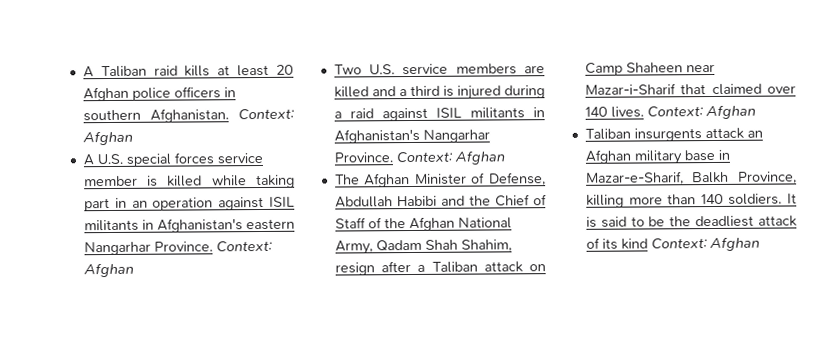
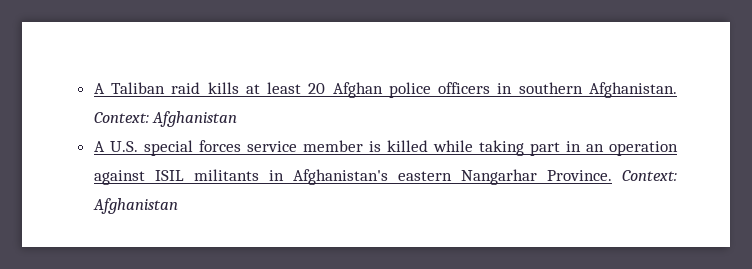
[81,130,133,146] Afghan -> [152,111,238,127] Afghanistan
[82,262,134,278] [333,63,545,76] [333,85,545,100] [333,107,545,122] [333,128,490,144] [333,150,505,165] [334,172,546,188] [334,194,547,208] [334,216,512,232] [334,239,512,255] [334,261,546,276] [584,62,715,76] [584,83,796,96] [584,104,756,120] [584,127,763,142] [584,149,730,165] [585,171,797,185] [585,193,797,208] [585,215,797,228] [585,236,760,252] Afghan // Two U.S. service members are killed and a third is injured during a raid against ISIL militants in Afghanistan's Nangarhar Province. Context: Afghan // The Afghan Minister of Defense, Abdullah Habibi and the Chief of Staff of the Afghan National Army, Qadam Shah Shahim, resign after a Taliban attack on Camp Shaheen near Mazar-i-Sharif that claimed over 140 lives. Context: Afghan // Taliban insurgents attack an Afghan military base in Mazar-e-Sharif, Balkh Province, killing more than 140 soldiers. It is said to be the deadliest attack of its kind Context: Afghan -> [92,198,178,214] Afghanistan

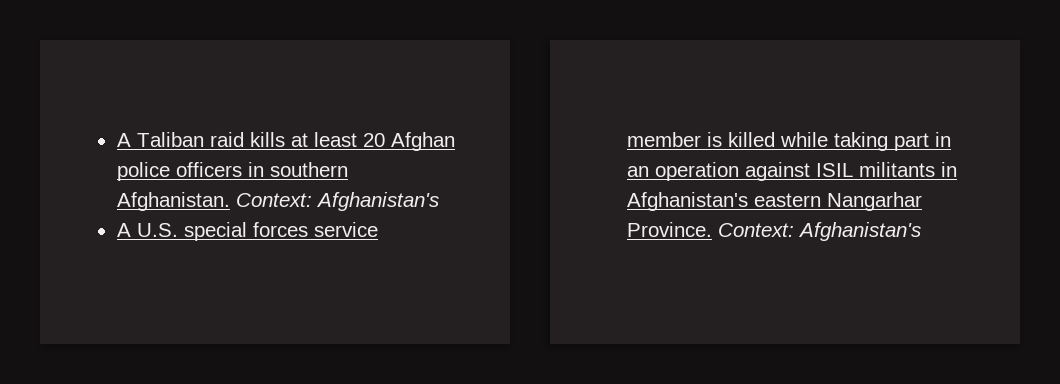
[152,111,238,127] Afghanistan -> [315,192,439,211] Afghanistan's
[92,198,178,214] Afghanistan -> [797,222,921,241] Afghanistan's

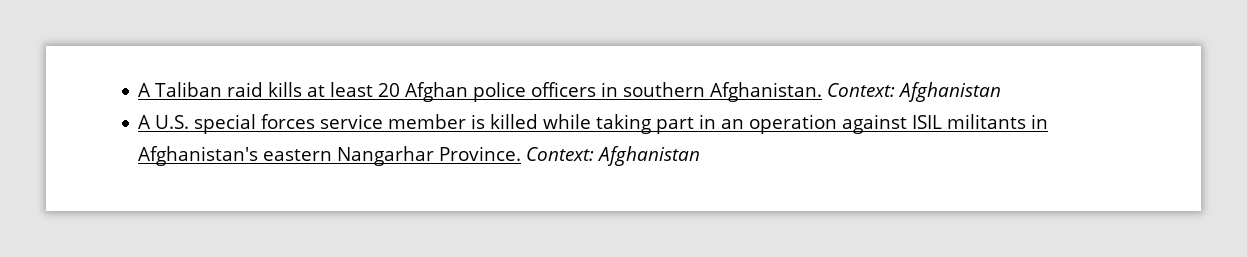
[315,192,439,211] Afghanistan's -> [898,82,1002,102] Afghanistan
[797,222,921,241] Afghanistan's -> [597,146,701,166] Afghanistan

